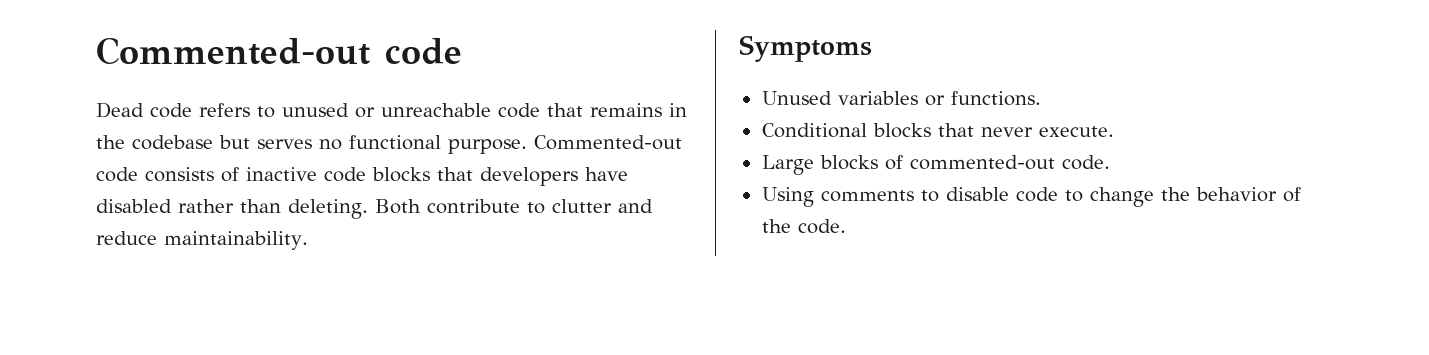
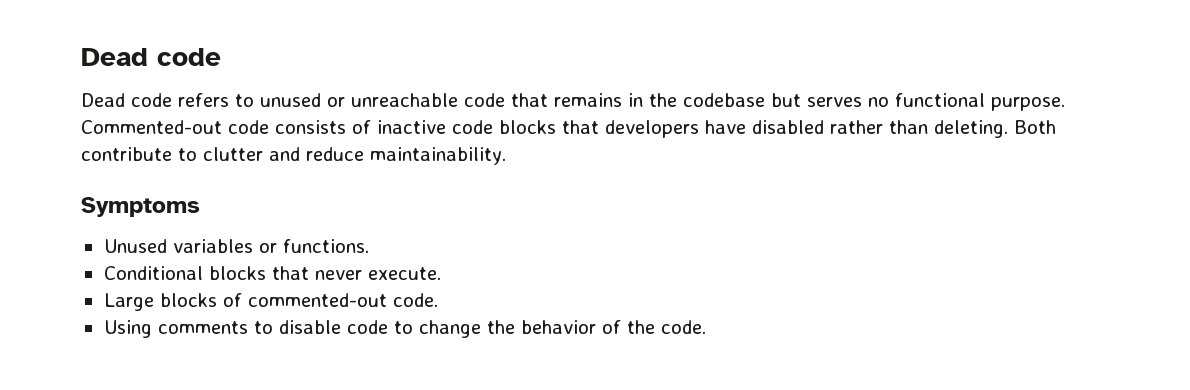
[96,37,370,65] Commented-out -> [81,48,148,66] Dead

